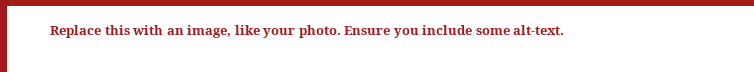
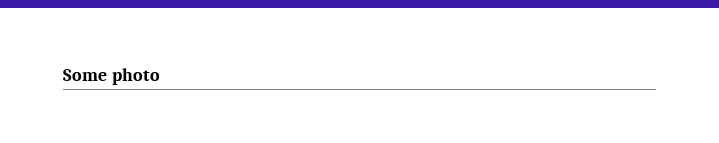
[50,25,565,38] Replace this with an image, like your photo. Ensure you include some alt-text. -> [63,68,160,85] Some photo

